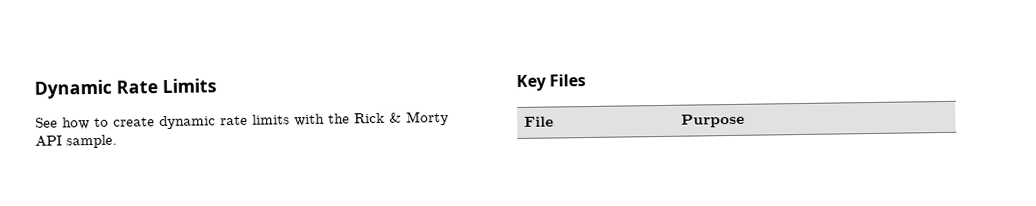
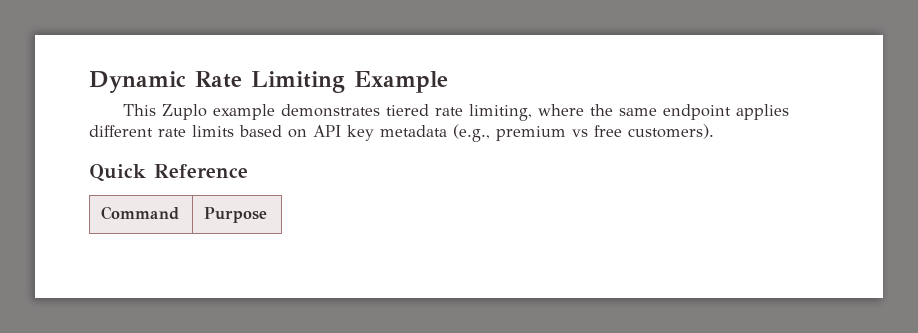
[162,78,217,94] [35,110,449,130] [35,134,117,149] [516,74,587,92] [523,116,554,127] Limits // See how to create dynamic rate limits with the Rick & Morty API sample. // Key Files // File -> [251,71,448,93] [122,104,789,121] [89,124,714,142] [89,164,248,182] [101,206,180,220] Limiting Example // This Zuplo example demonstrates tiered rate limiting, where the same endpoint applies different rate limits based on API key metadata (e.g., premium vs free customers). // Quick Reference // Command

